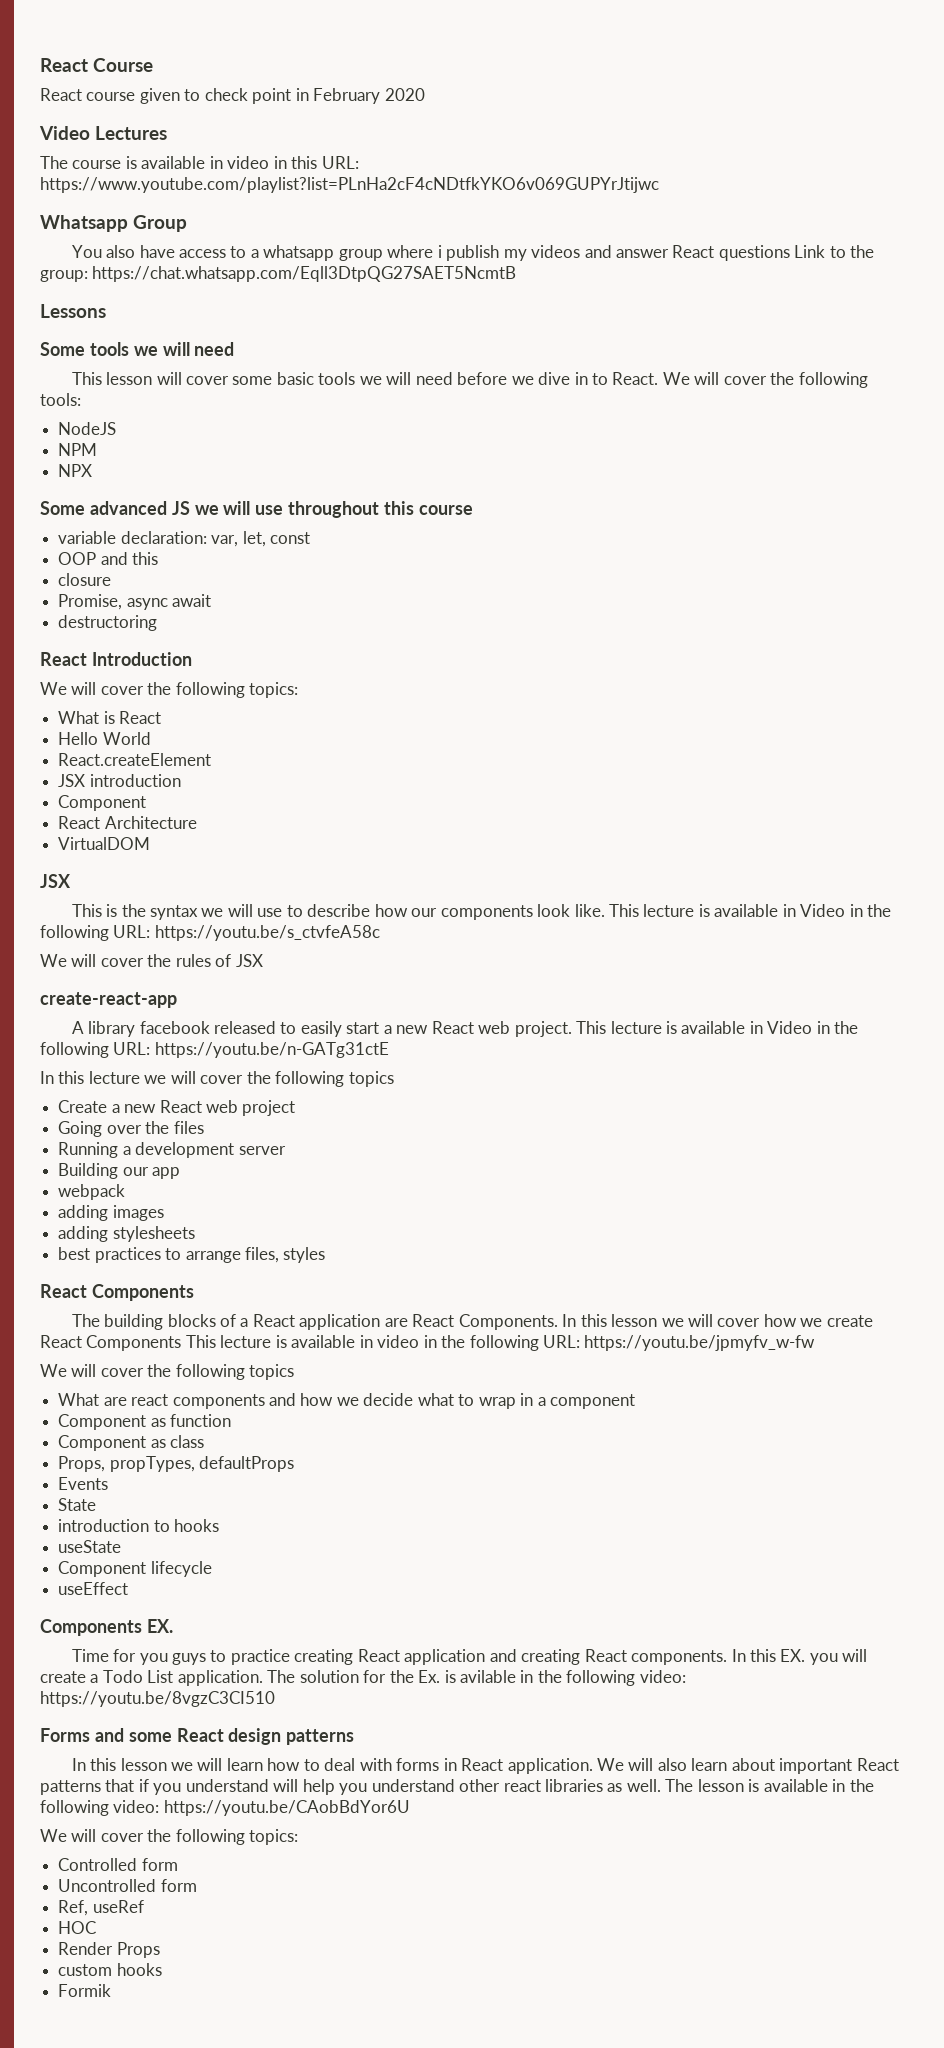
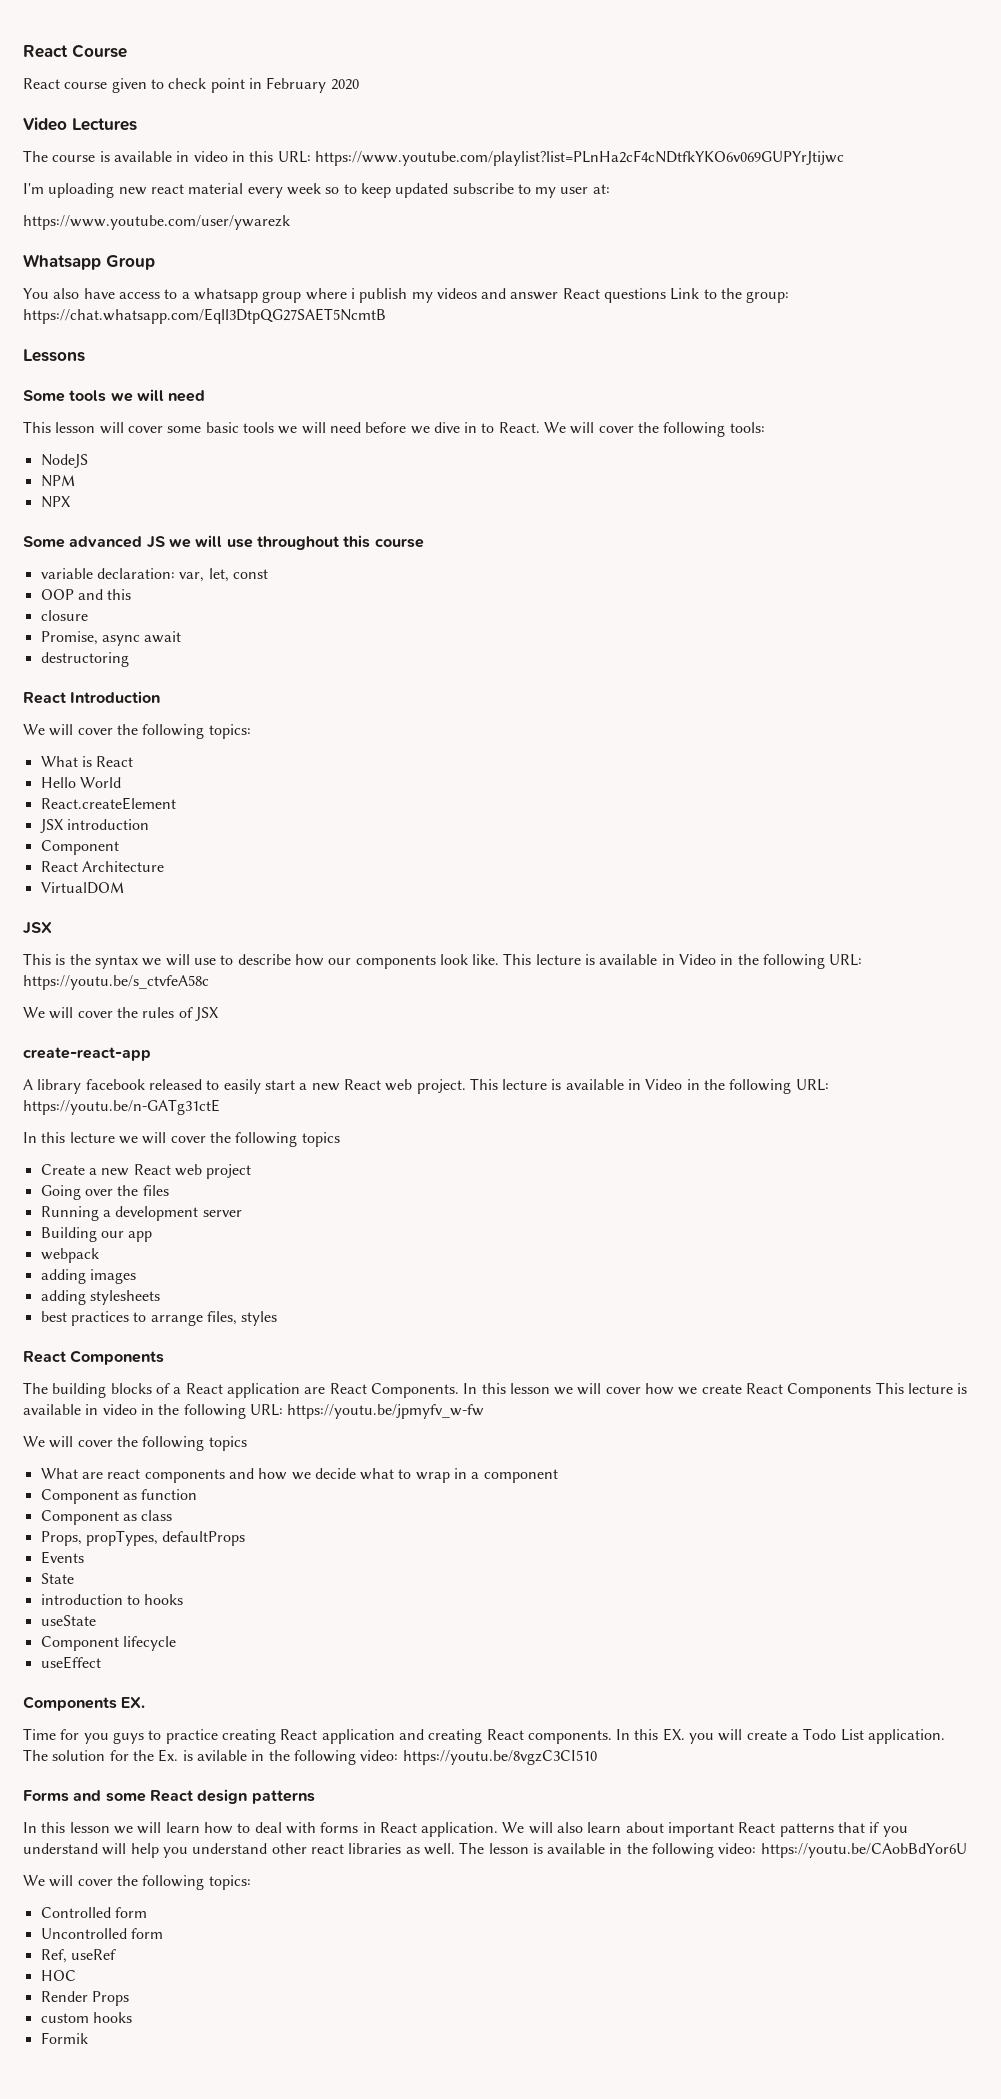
(659, 185) none -> [23,183,610,198] [23,215,290,230] // I'm uploading new react material every week so to keep updated subscribe to my user at: // https://www.youtube.com/user/ywarezk

